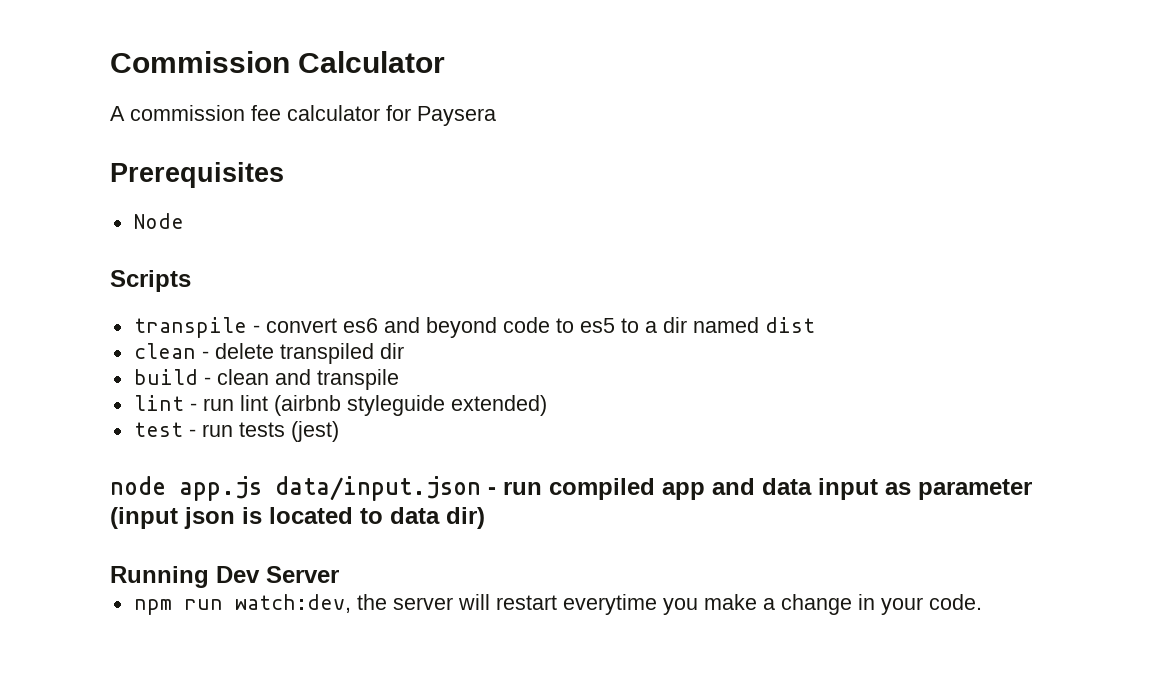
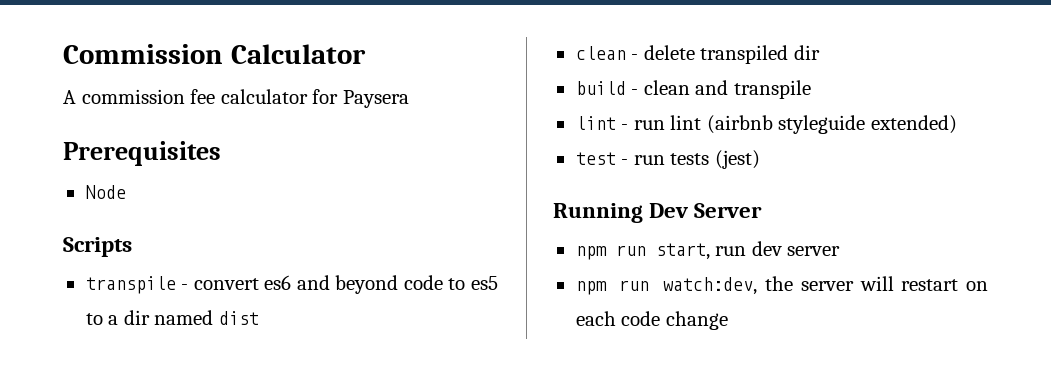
[110,476,1032,501] [110,507,485,529] [110,566,339,588] node app.js data/input.json - run compiled app and data input as parameter (input json is located to data dir) // Running Dev Server -> [553,203,763,223] [575,241,841,260] Running Dev Server // npm run start, run dev server
[562,594,982,615] everytime you make a change in your code. -> [966,281,988,291] [575,311,728,330] on each code change

